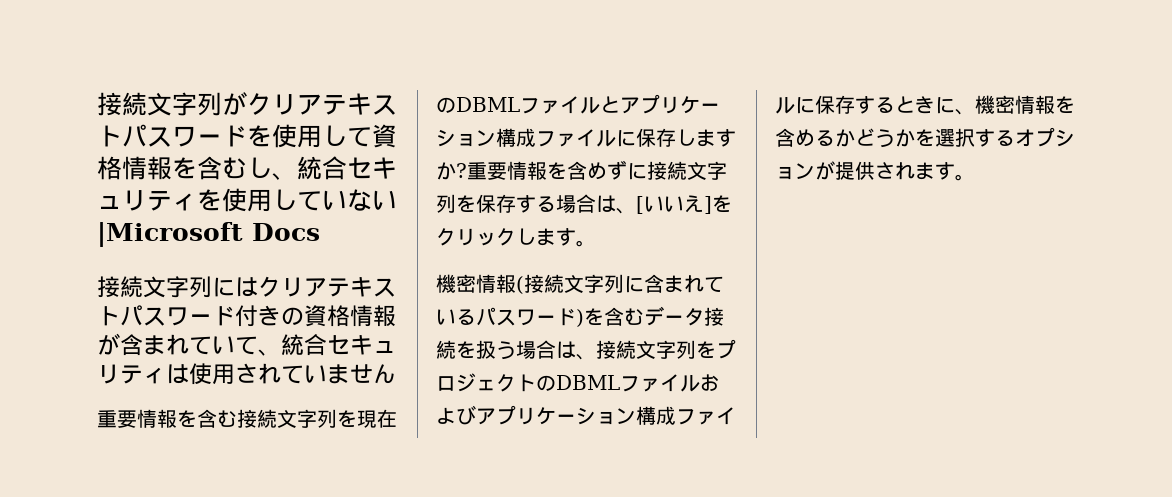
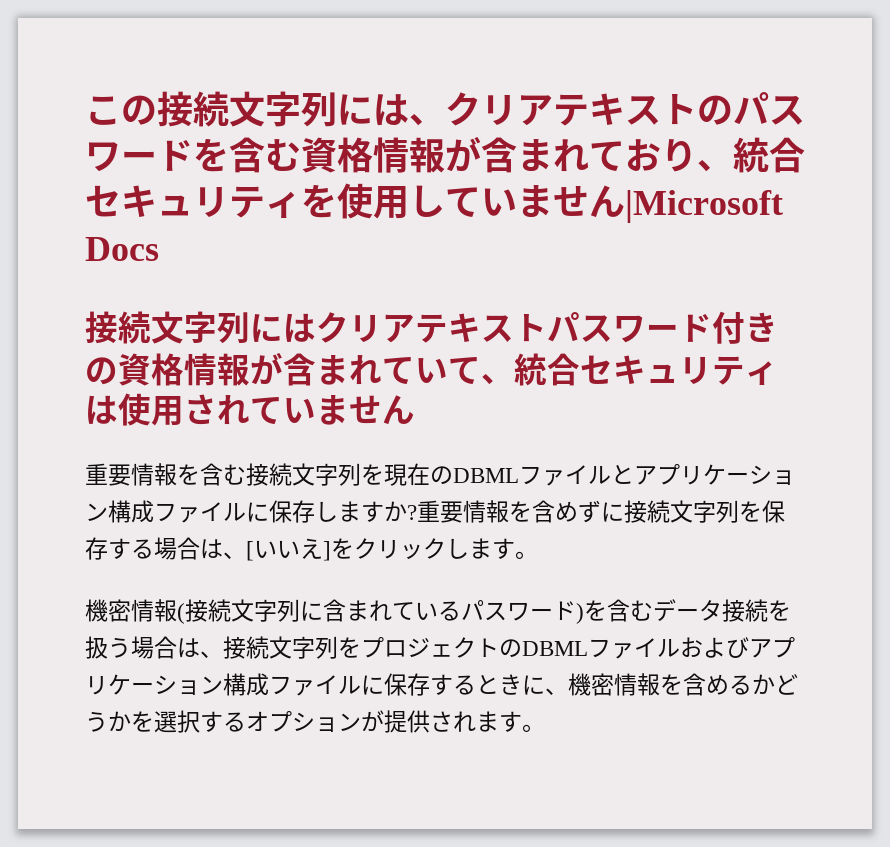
[97,92,397,116] [97,125,122,147] 接続文字列がクリアテキスト -> [85,91,733,127] この接続文字列には、クリアテキストの
[272,124,397,148] [97,156,272,180] 使用して資格情報を含むし -> [229,137,697,173] 含む資格情報が含まれており
[347,189,397,211] ない -> [517,185,625,218] ません

